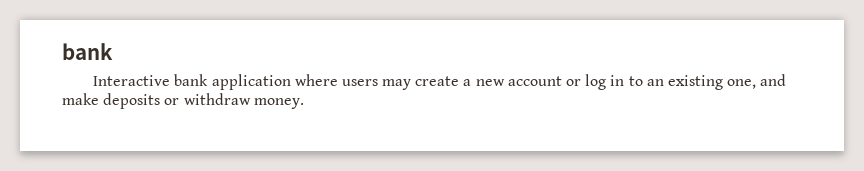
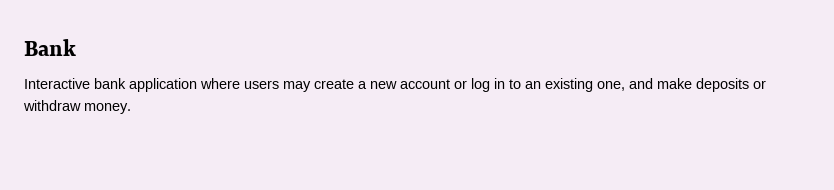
[62,43,113,60] bank -> [24,39,76,56] Bank

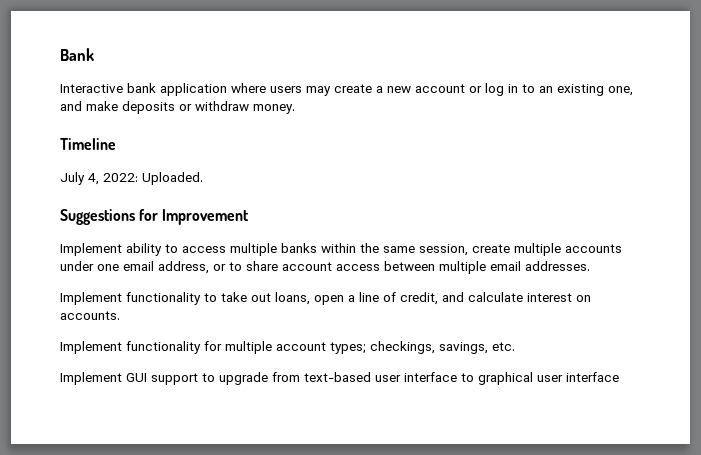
(131, 108) none -> [60,138,116,150] [60,172,203,185] [60,209,250,225] [60,243,622,256] [60,261,590,274] [60,292,591,305] [60,311,120,320] [60,341,515,354] [60,372,619,385] // Timeline // July 4, 2022: Uploaded. // Suggestions for Improvement // Implement ability to access multiple banks within the same session, create multiple accounts under one email address, or to share account access between multiple email addresses. // Implement functionality to take out loans, open a line of credit, and calculate interest on accounts. // Implement functionality for multiple account types; checkings, savings, etc. // Implement GUI support to upgrade from text-based user interface to graphical user interface

